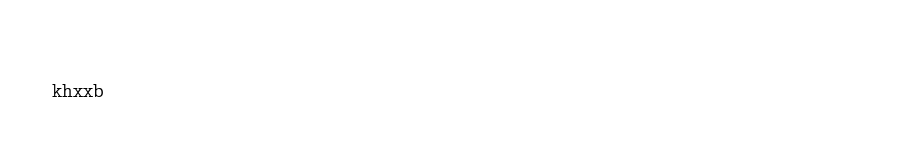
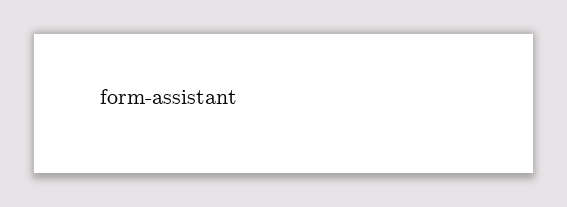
[52,84,104,97] khxxb -> [100,89,237,104] form-assistant

